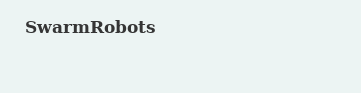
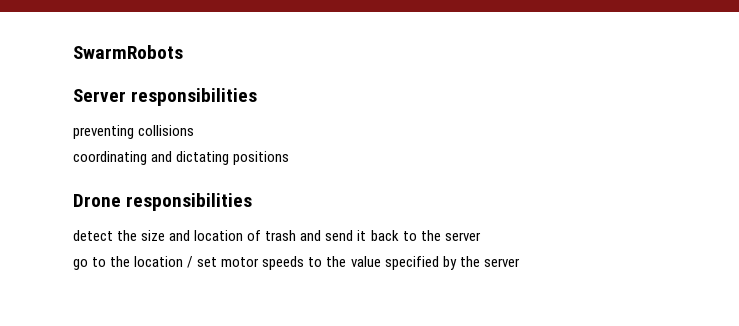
(156, 26) none -> [73,88,258,106] [73,125,195,139] [73,151,290,165] [73,193,253,211] [73,230,481,241] [73,256,520,270] // Server responsibilities // preventing collisions // coordinating and dictating positions // Drone responsibilities // detect the size and location of trash and send it back to the server // go to the location / set motor speeds to the value specified by the server

